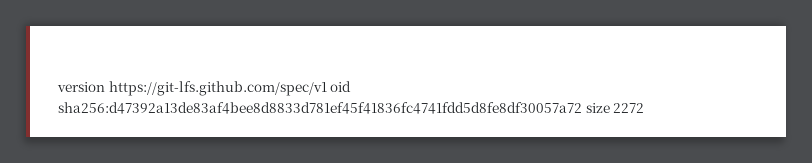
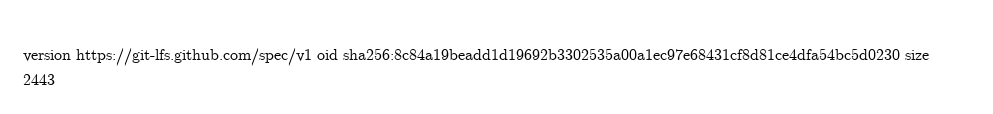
[58,102,645,114] sha256:d47392a13de83af4bee8d8833d781ef45f41836fc4741fdd5d8fe8df30057a72 size 2272 -> [343,48,929,60] [23,74,55,85] sha256:8c84a19beadd1d19692b3302535a00a1ec97e68431cf8d81ce4dfa54bc5d0230 size 2443

